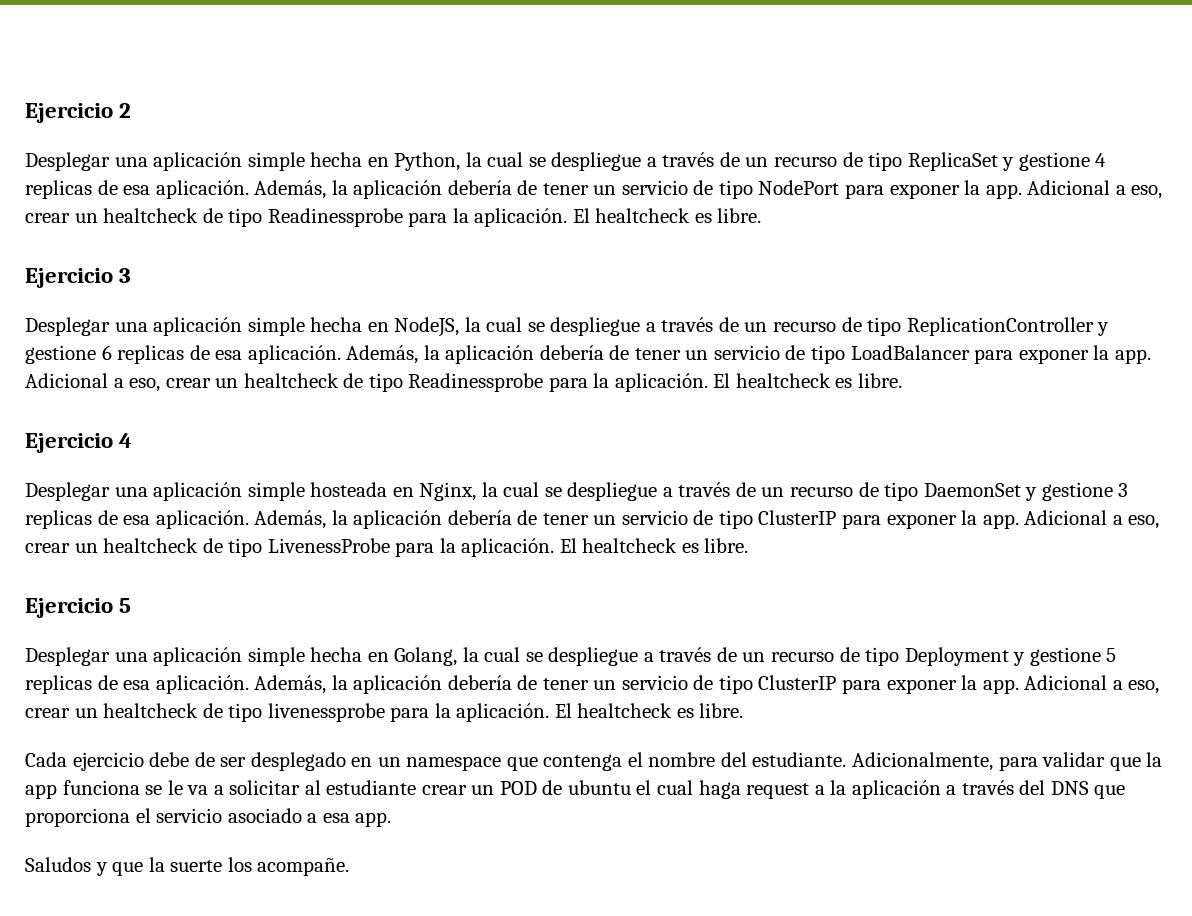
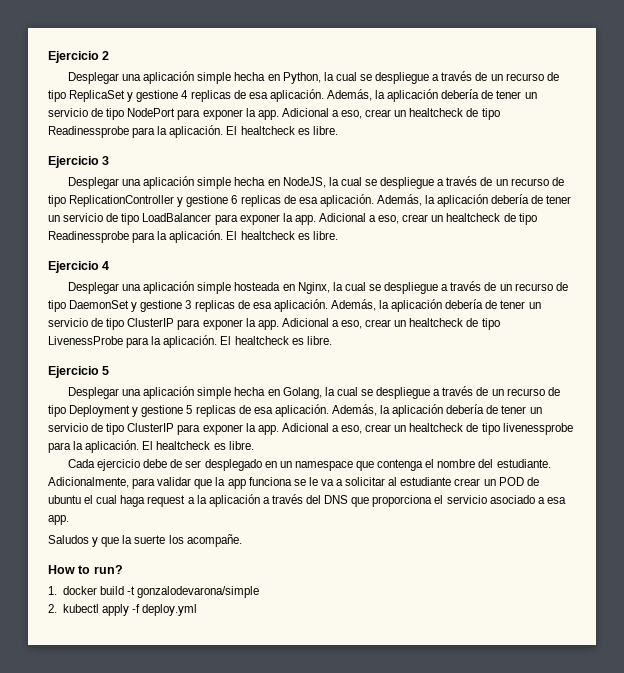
(350, 866) none -> [48,565,123,574] [48,586,260,598] [48,604,198,616] // How to run? // 1. docker build -t gonzalodevarona/simple // 2. kubectl apply -f deploy.yml

